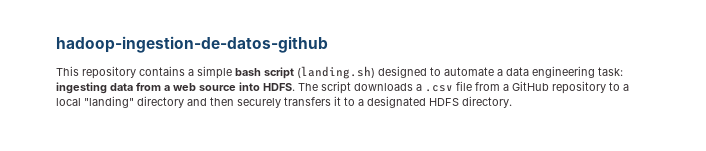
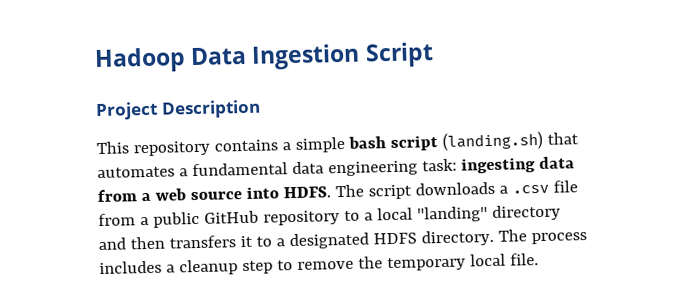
[56,36,328,53] hadoop-ingestion-de-datos-github -> [94,42,434,74] [95,99,261,121] Hadoop Data Ingestion Script // Project Description
[378,66,503,78] designed to automate a -> [546,132,579,145] [97,162,288,179] that automates a fundamental
(509, 87) none -> [152,211,200,228] public
[237,98,281,108] securely -> (165, 243) none
(512, 102) none -> [497,229,587,245] [99,253,539,276] The process includes a cleanup step to remove the temporary local file.

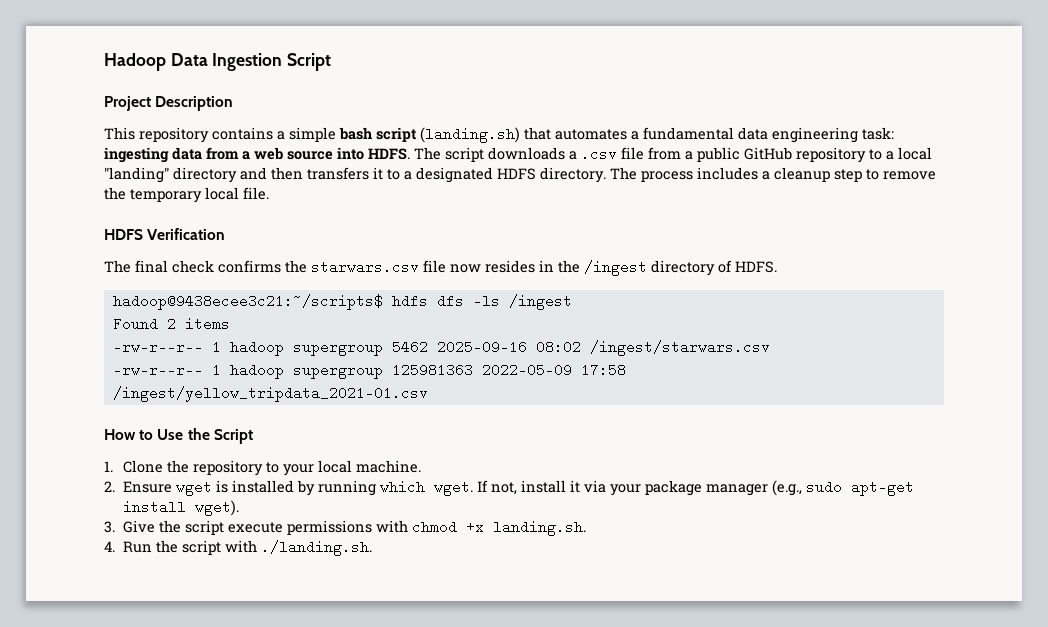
(539, 259) none -> [104,228,226,240] [104,260,777,276] [112,294,572,310] [112,317,230,331] [112,340,770,356] [112,363,626,379] [112,386,428,402] [104,428,253,444] [104,460,421,476] [104,480,914,496] [122,500,239,516] [104,520,586,536] [104,540,372,556] // HDFS Verification // The final check confirms the starwars.csv file now resides in the /ingest directory of HDFS. // hadoop@9438ecee3c21:~/scripts$ hdfs dfs -ls /ingest // Found 2 items // -rw-r--r-- 1 hadoop supergroup 5462 2025-09-16 08:02 /ingest/starwars.csv // -rw-r--r-- 1 hadoop supergroup 125981363 2022-05-09 17:58 /ingest/yellow_tripdata_2021-01.csv // How to Use the Script // 1. Clone the repository to your local machine. // 2. Ensure wget is installed by running which wget. If not, install it via your package manager (e.g., sudo apt-get install wget). // 3. Give the script execute permissions with chmod +x landing.sh. // 4. Run the script with ./landing.sh.

